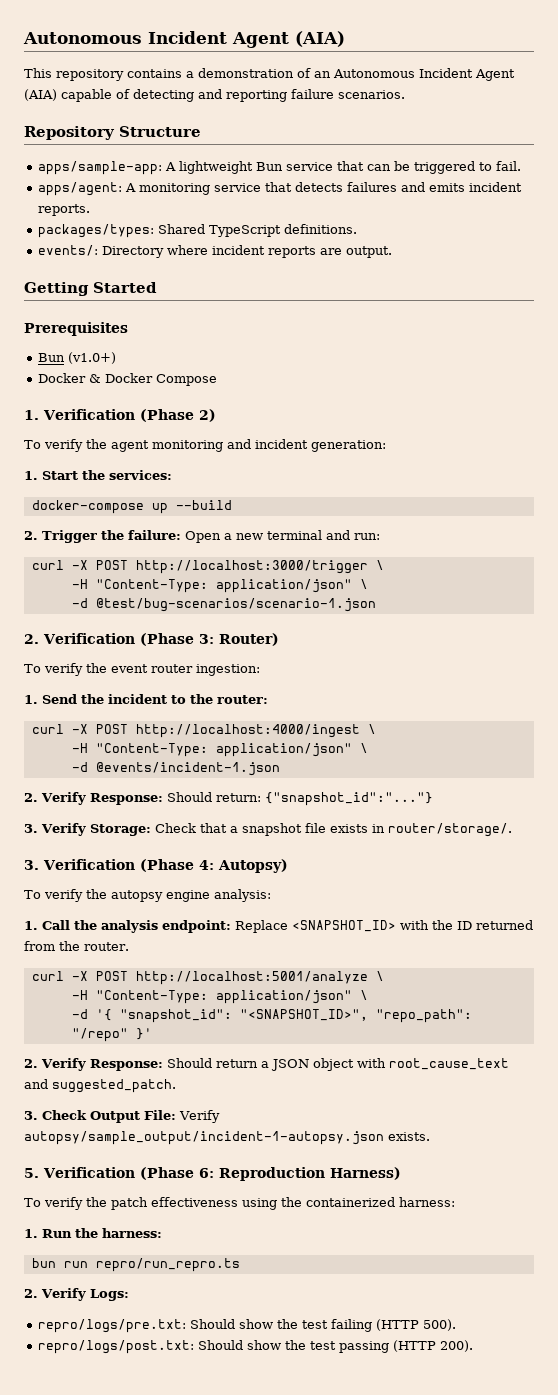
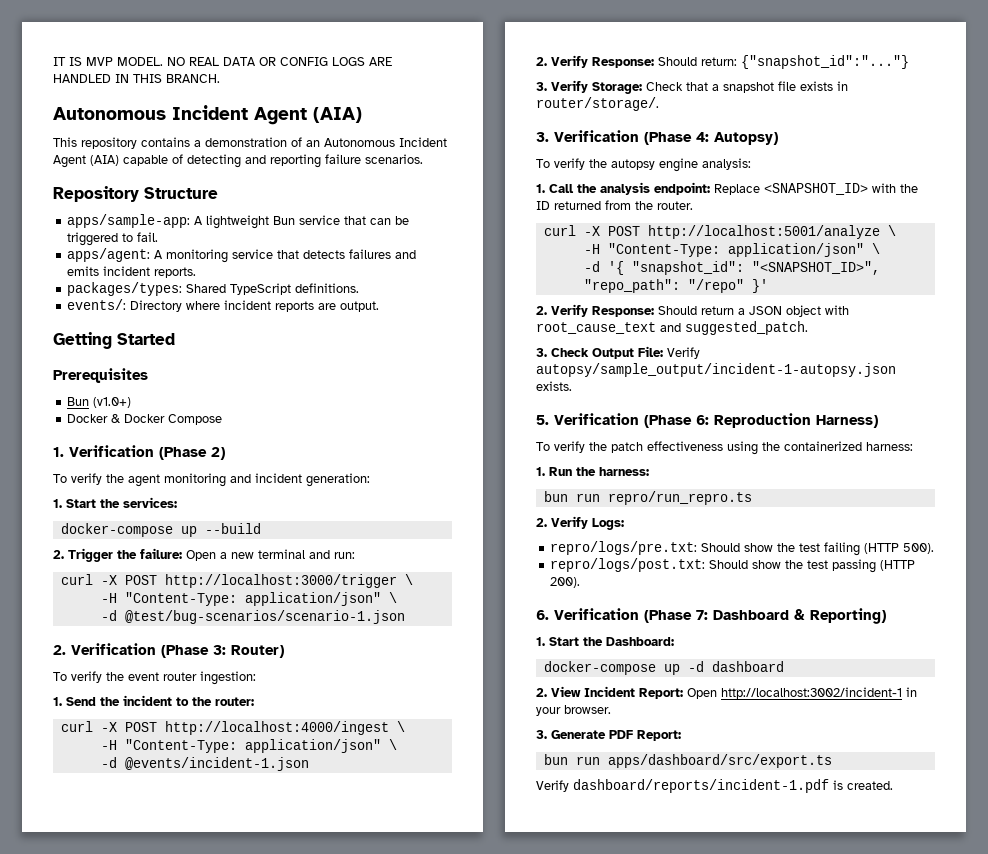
(23, 38) none -> [53,57,392,66] [53,74,220,83] IT IS MVP MODEL. NO REAL DATA OR CONFIG LOGS ARE HANDLED IN THIS BRANCH. //
(474, 1346) none -> [536,608,886,624] [536,637,674,646] [543,661,784,675] [536,686,917,699] [536,705,611,716] [536,730,681,741] [543,754,832,768] [536,779,893,793] // 6. Verification (Phase 7: Dashboard & Reporting) // 1. Start the Dashboard: // docker-compose up -d dashboard // 2. View Incident Report: Open http://localhost:3002/incident-1 in your browser. // 3. Generate PDF Report: // bun run apps/dashboard/src/export.ts // Verify dashboard/reports/incident-1.pdf is created.

